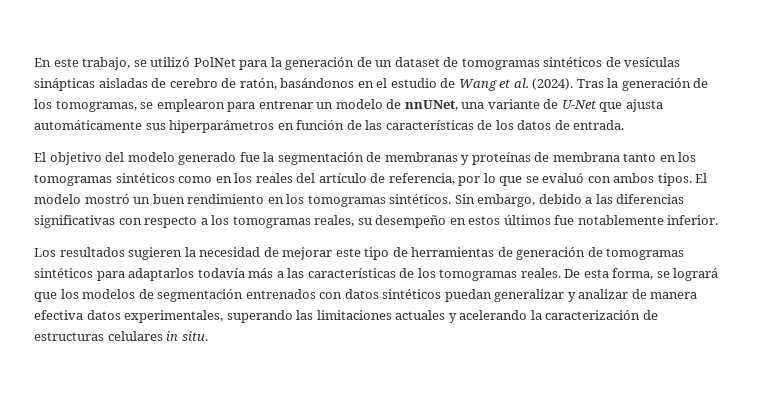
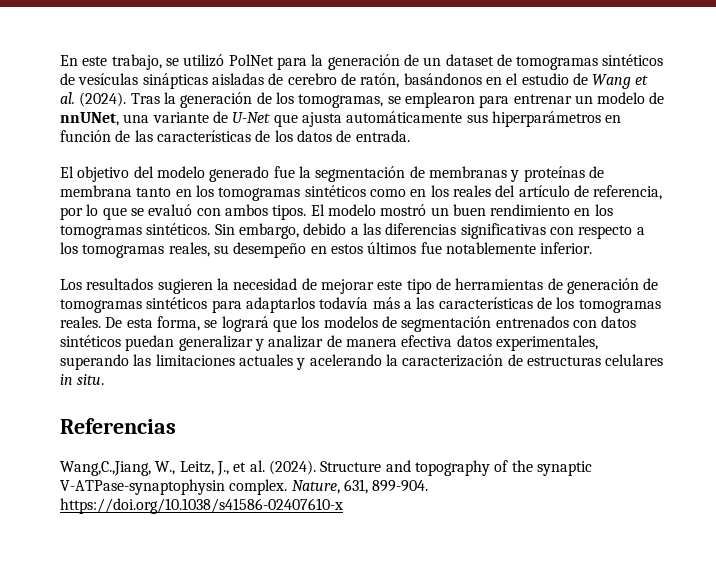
(208, 336) none -> [60,418,176,434] [60,460,592,476] [60,479,429,495] [60,498,343,514] // Referencias // Wang,C.,Jiang, W., Leitz, J., et al. (2024). Structure and topography of the synaptic V-ATPase-synaptophysin complex. Nature, 631, 899-904. https://doi.org/10.1038/s41586-02407610-x

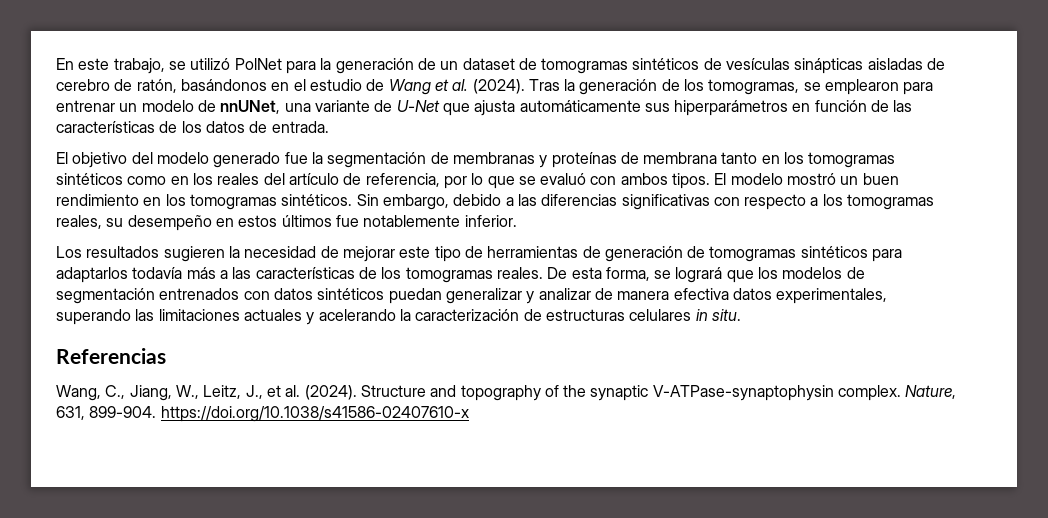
[60,461,151,476] Wang,C.,Jiang, -> [56,385,172,401] Wang, C., Jiang,

